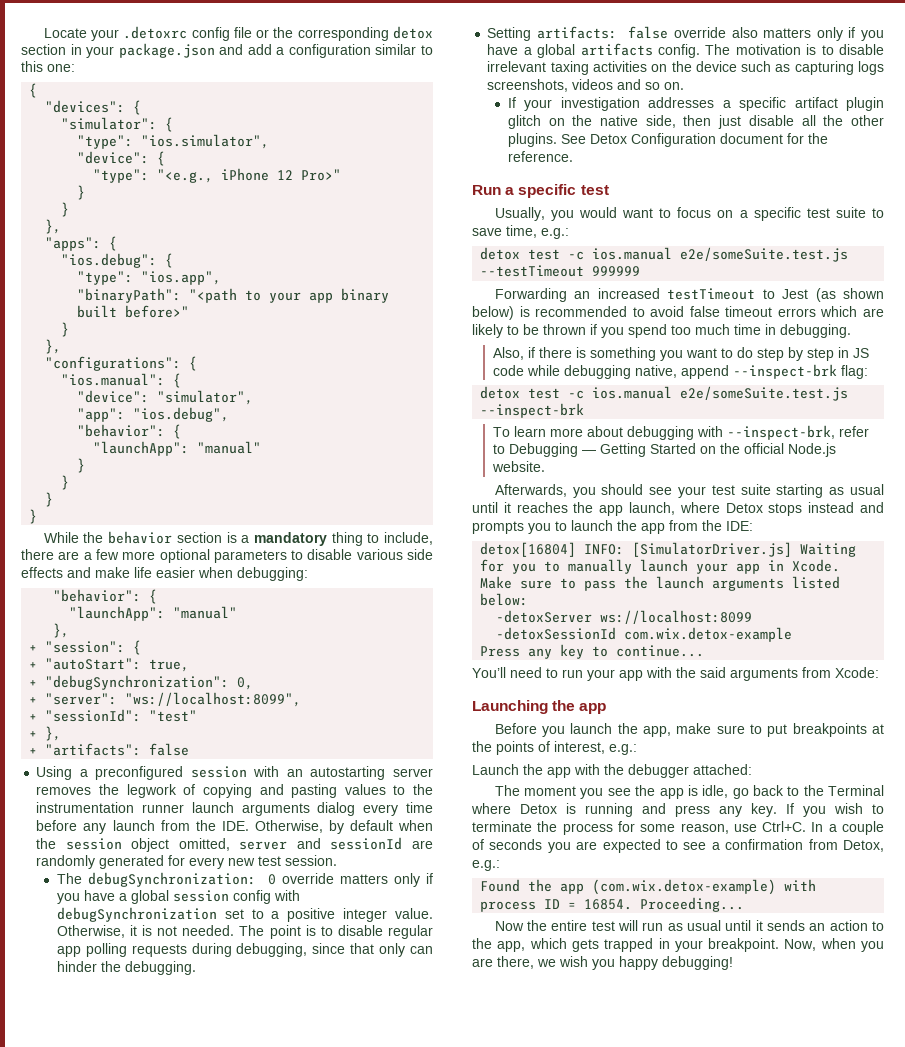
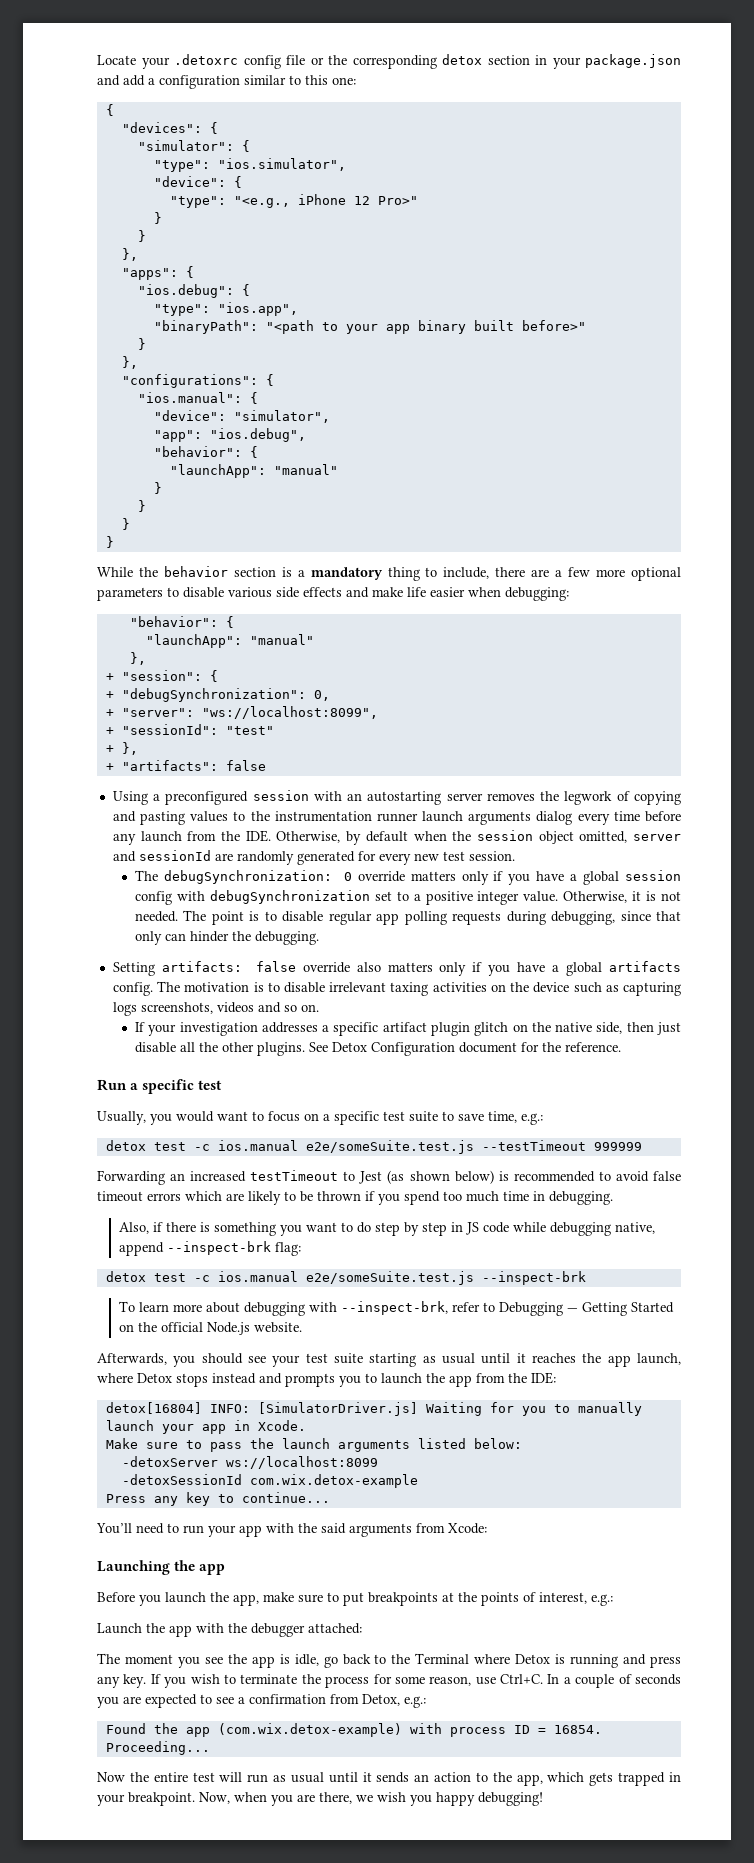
[29,658,190,672] // + "autoStart": true, -> (218, 676) none

